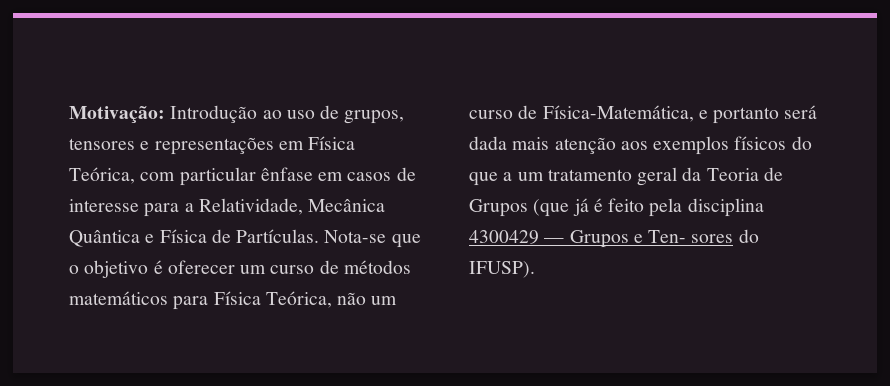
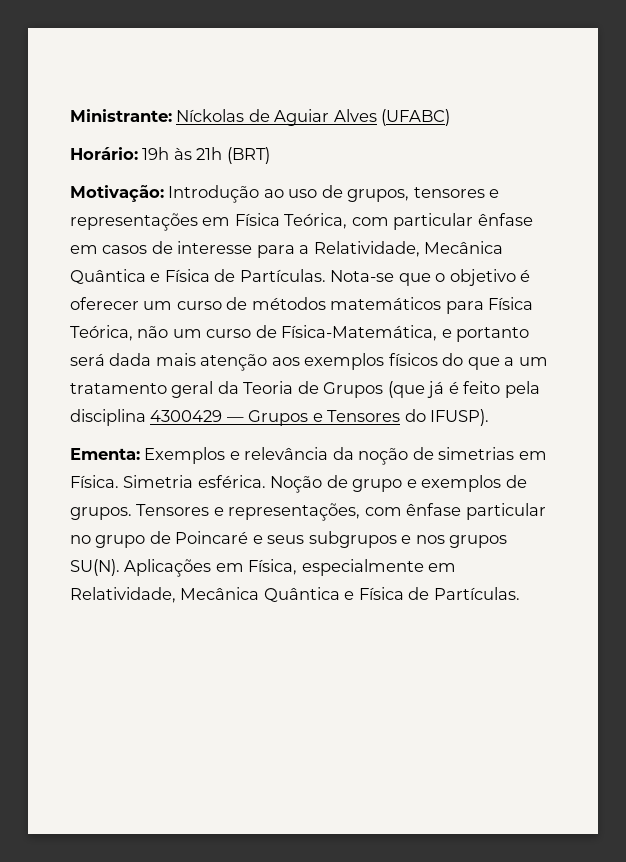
(69, 114) none -> [70,109,451,126] [70,147,270,164] Ministrante: Níckolas de Aguiar Alves (UFABC) // Horário: 19h às 21h (BRT) //
[648,230,734,243] Ten- sores -> [327,410,401,422] Tensores
(535, 269) none -> [70,447,547,465] [70,475,527,493] [70,503,546,521] [70,531,508,548] [70,559,457,577] [70,587,520,603] // Ementa: Exemplos e relevância da noção de simetrias em Física. Simetria esférica. Noção de grupo e exemplos de grupos. Tensores e representações, com ênfase particular no grupo de Poincaré e seus subgrupos e nos grupos SU(N). Aplicações em Física, especialmente em Relatividade, Mecânica Quântica e Física de Partículas.

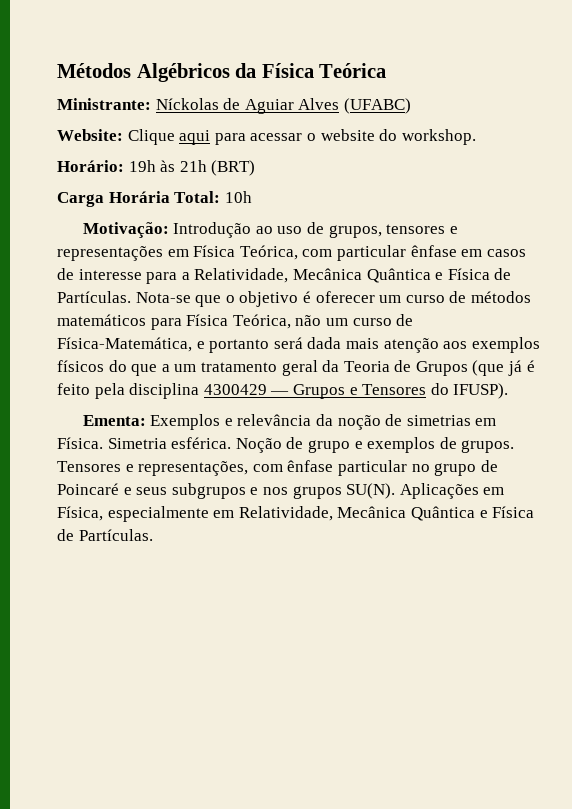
(70, 115) none -> [57,63,387,82] Métodos Algébricos da Física Teórica //
(451, 117) none -> [57,129,476,145] // Website: Clique aqui para acessar o website do workshop.
(270, 155) none -> [57,191,252,207] // Carga Horária Total: 10h

